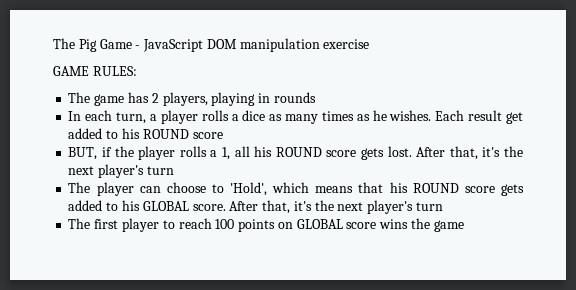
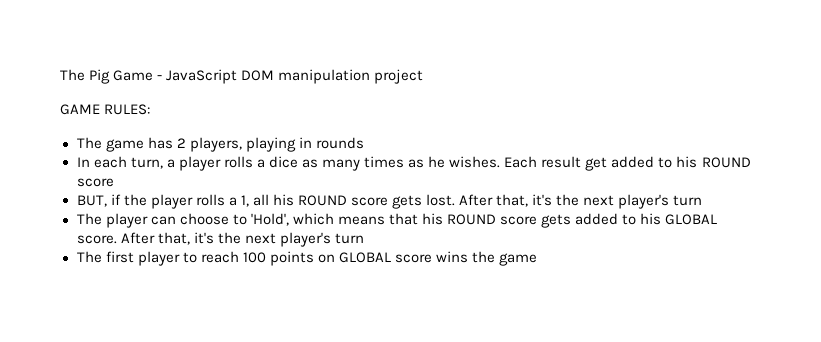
[323,39,370,49] exercise -> [374,69,424,84] project

